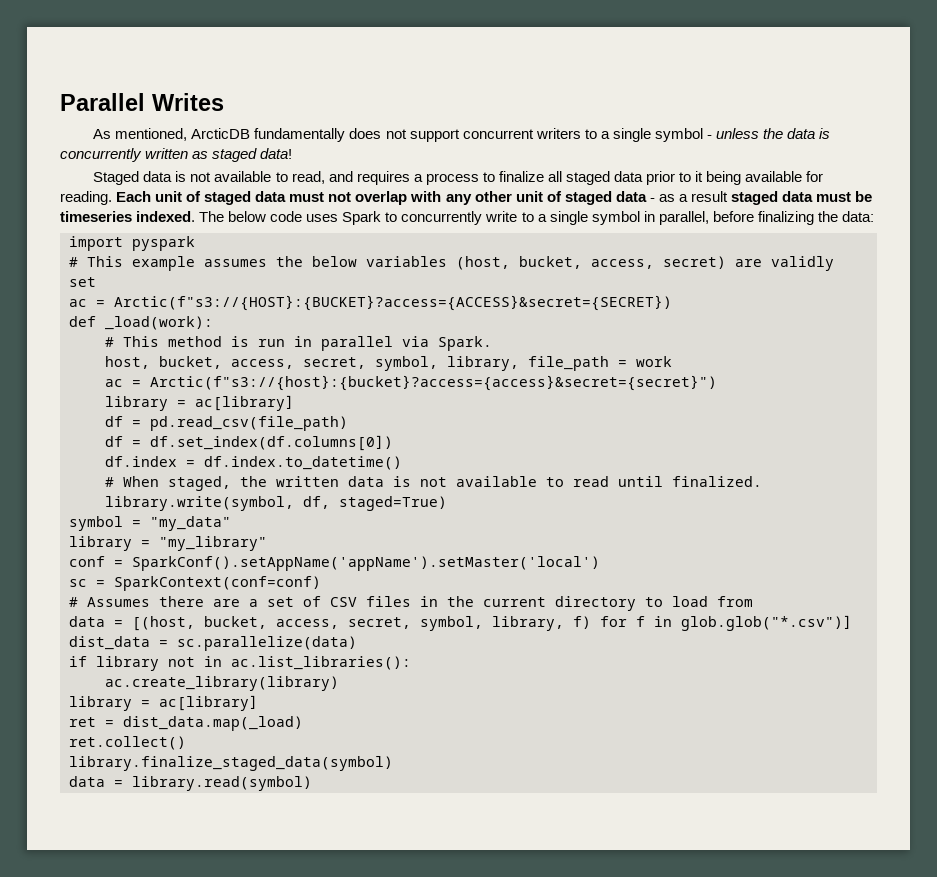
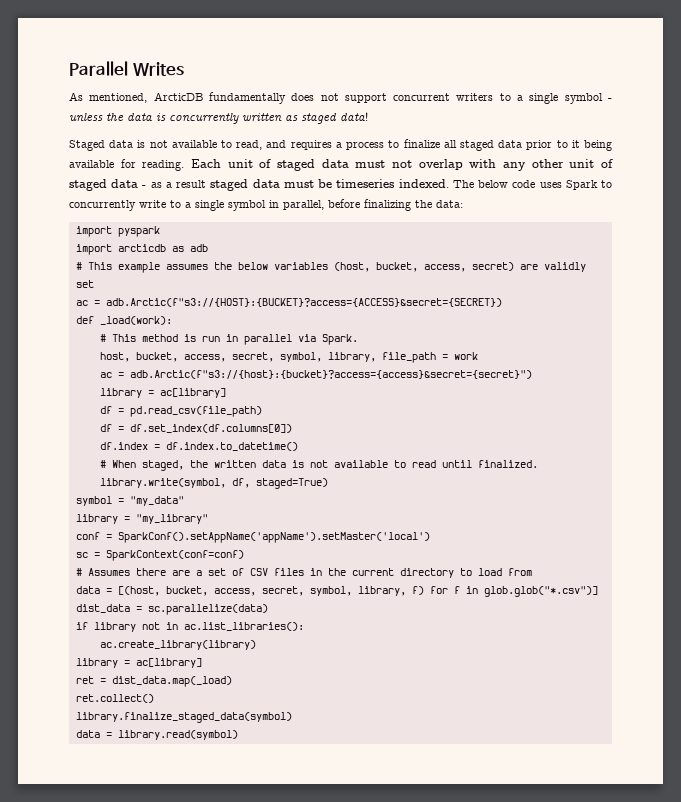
(195, 243) none -> [75,244,208,255] // import arcticdb as adb
[114,295,672,311] Arctic(f"s3://{HOST}:{BUCKET}?access={ACCESS}&secret={SECRET}) -> [105,298,502,307] adb.Arctic(f"s3://{HOST}:{BUCKET}?access={ACCESS}&secret={SECRET})
[150,375,717,391] Arctic(f"s3://{host}:{bucket}?access={access}&secret={secret}") -> [129,370,532,379] adb.Arctic(f"s3://{host}:{bucket}?access={access}&secret={secret}")

